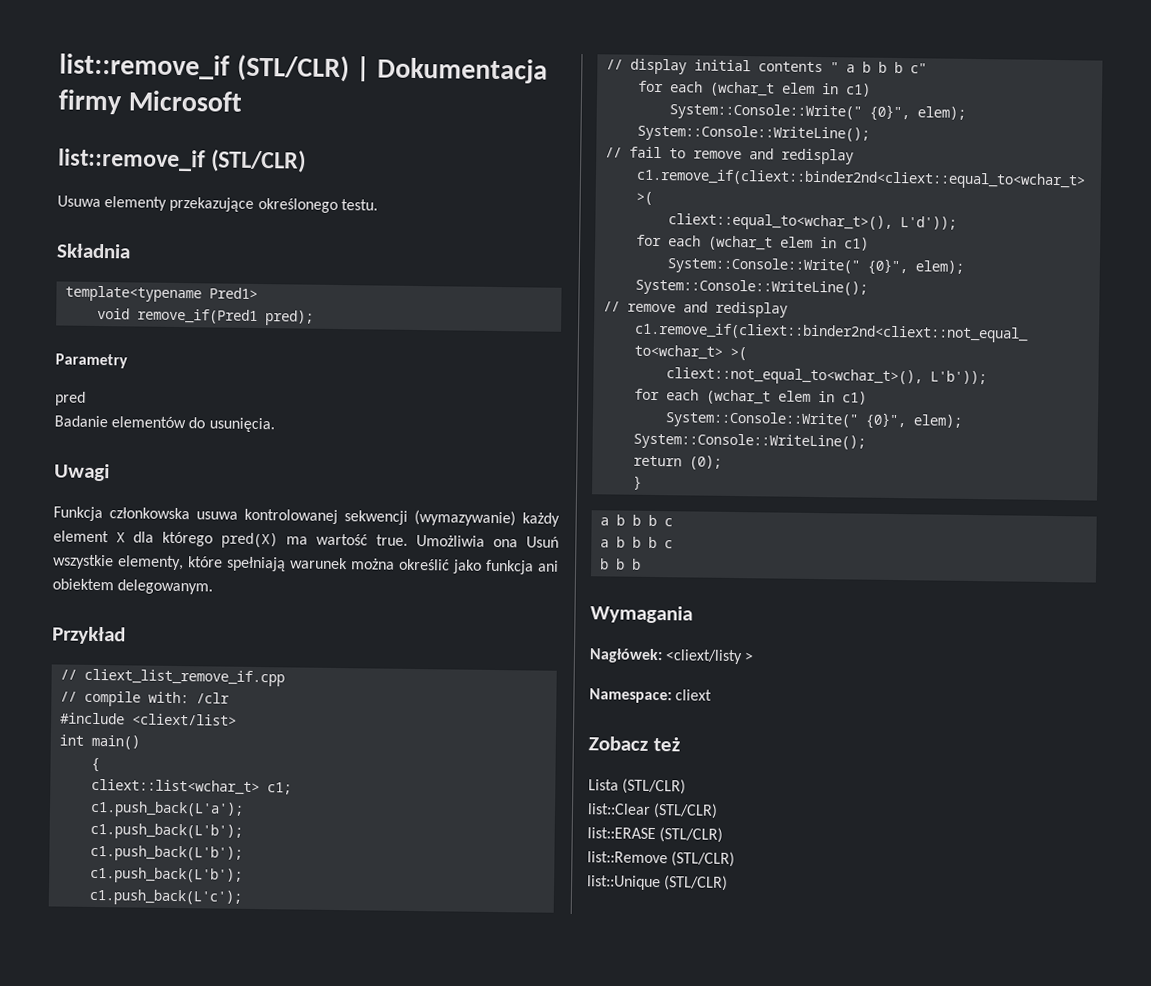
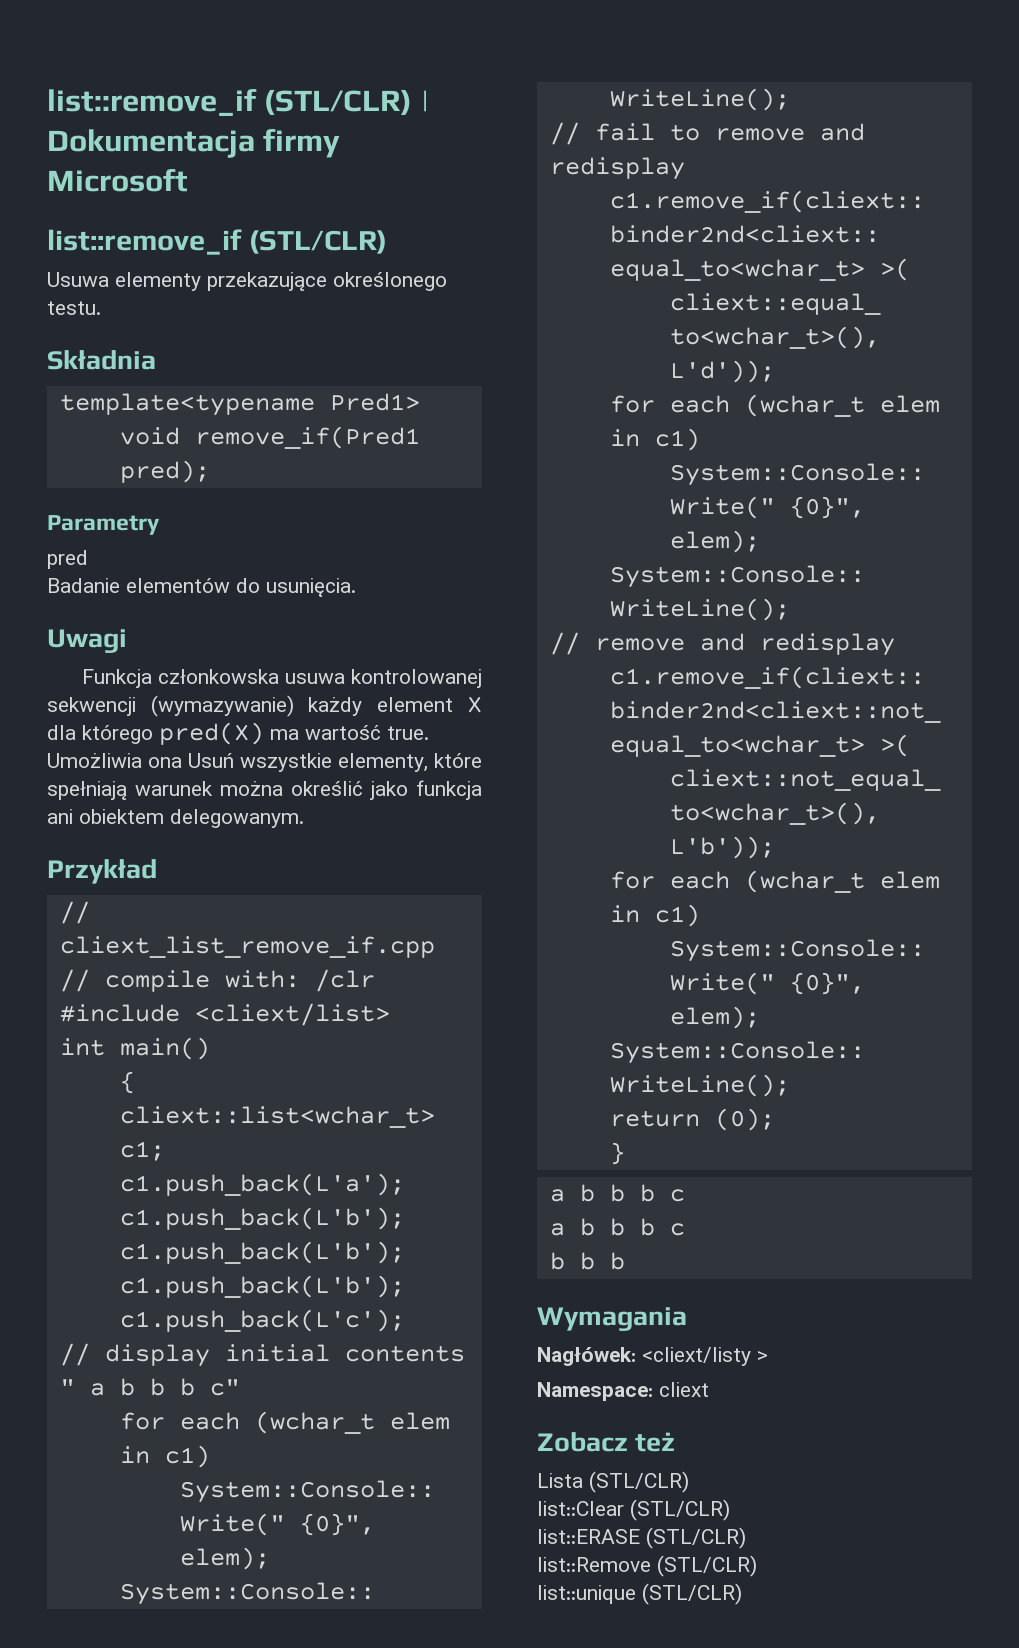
[587,875,661,891] list::Unique -> [537,1585,636,1604] list::unique

